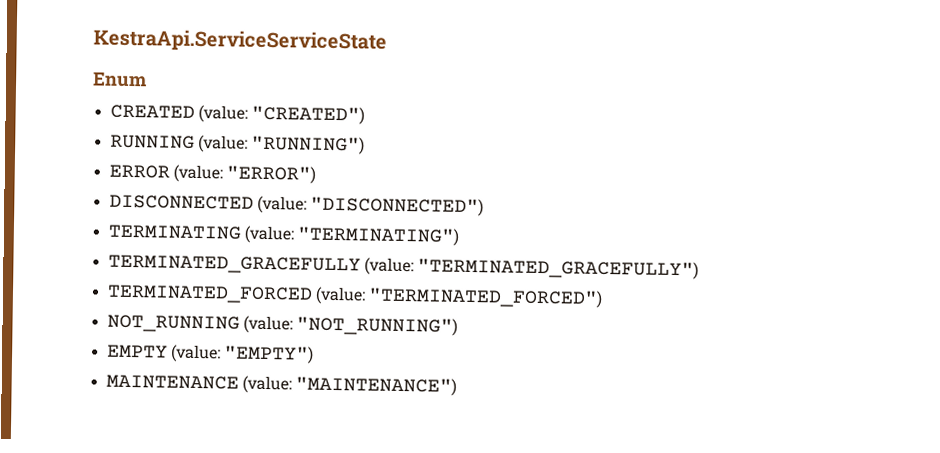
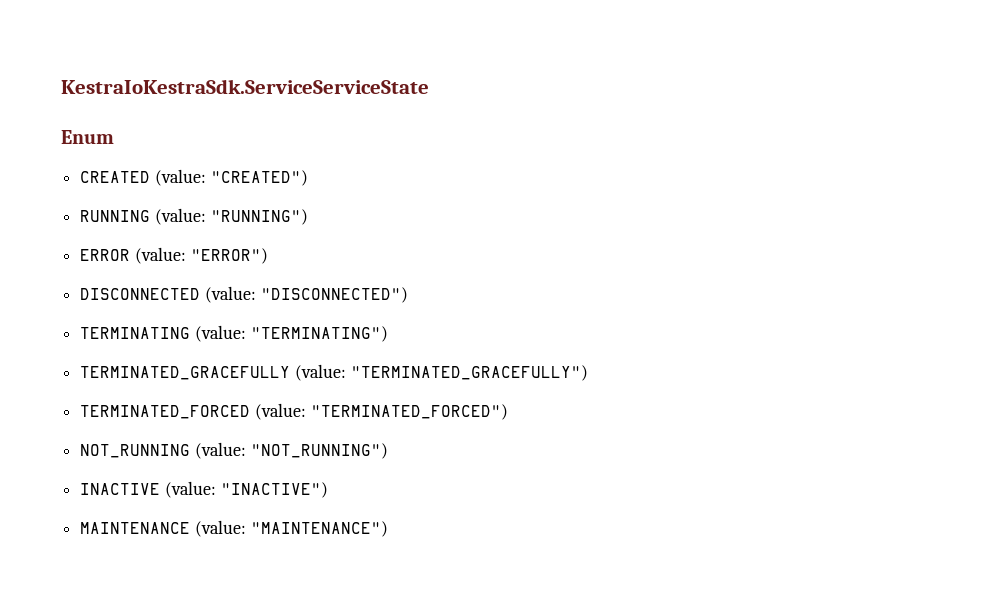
[93,28,387,54] KestraApi.ServiceServiceState -> [61,79,429,94] KestraIoKestraSdk.ServiceServiceState
[106,344,315,364] EMPTY (value: "EMPTY") -> [80,481,328,498] INACTIVE (value: "INACTIVE")

